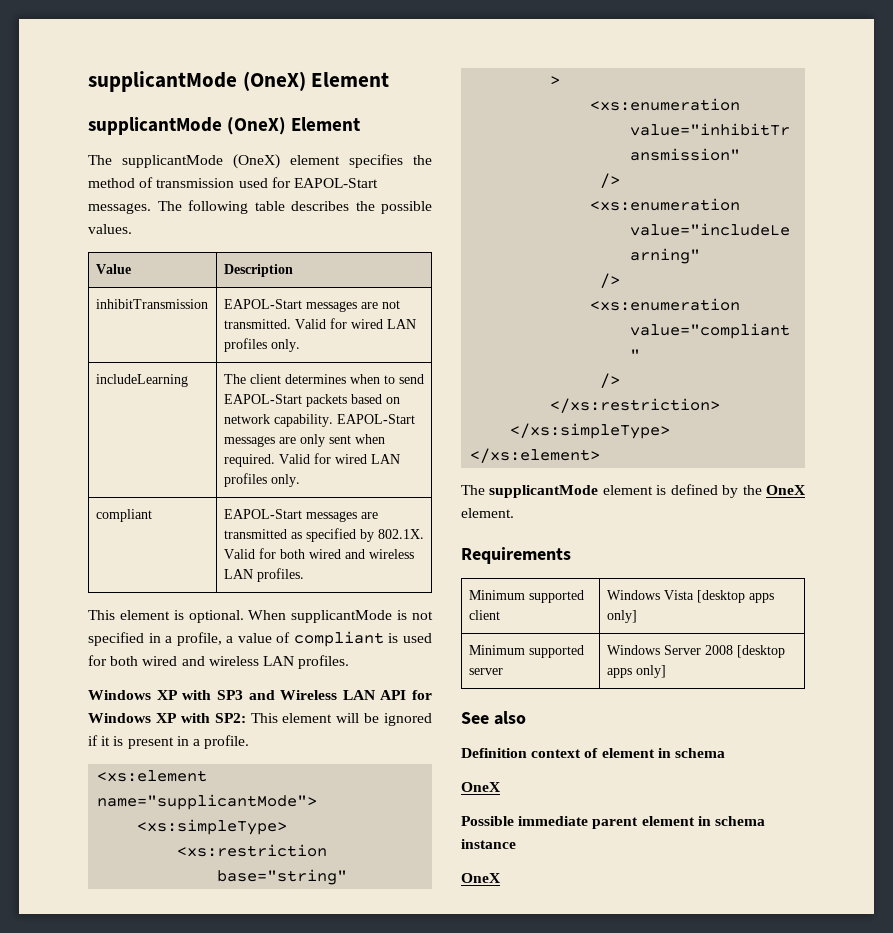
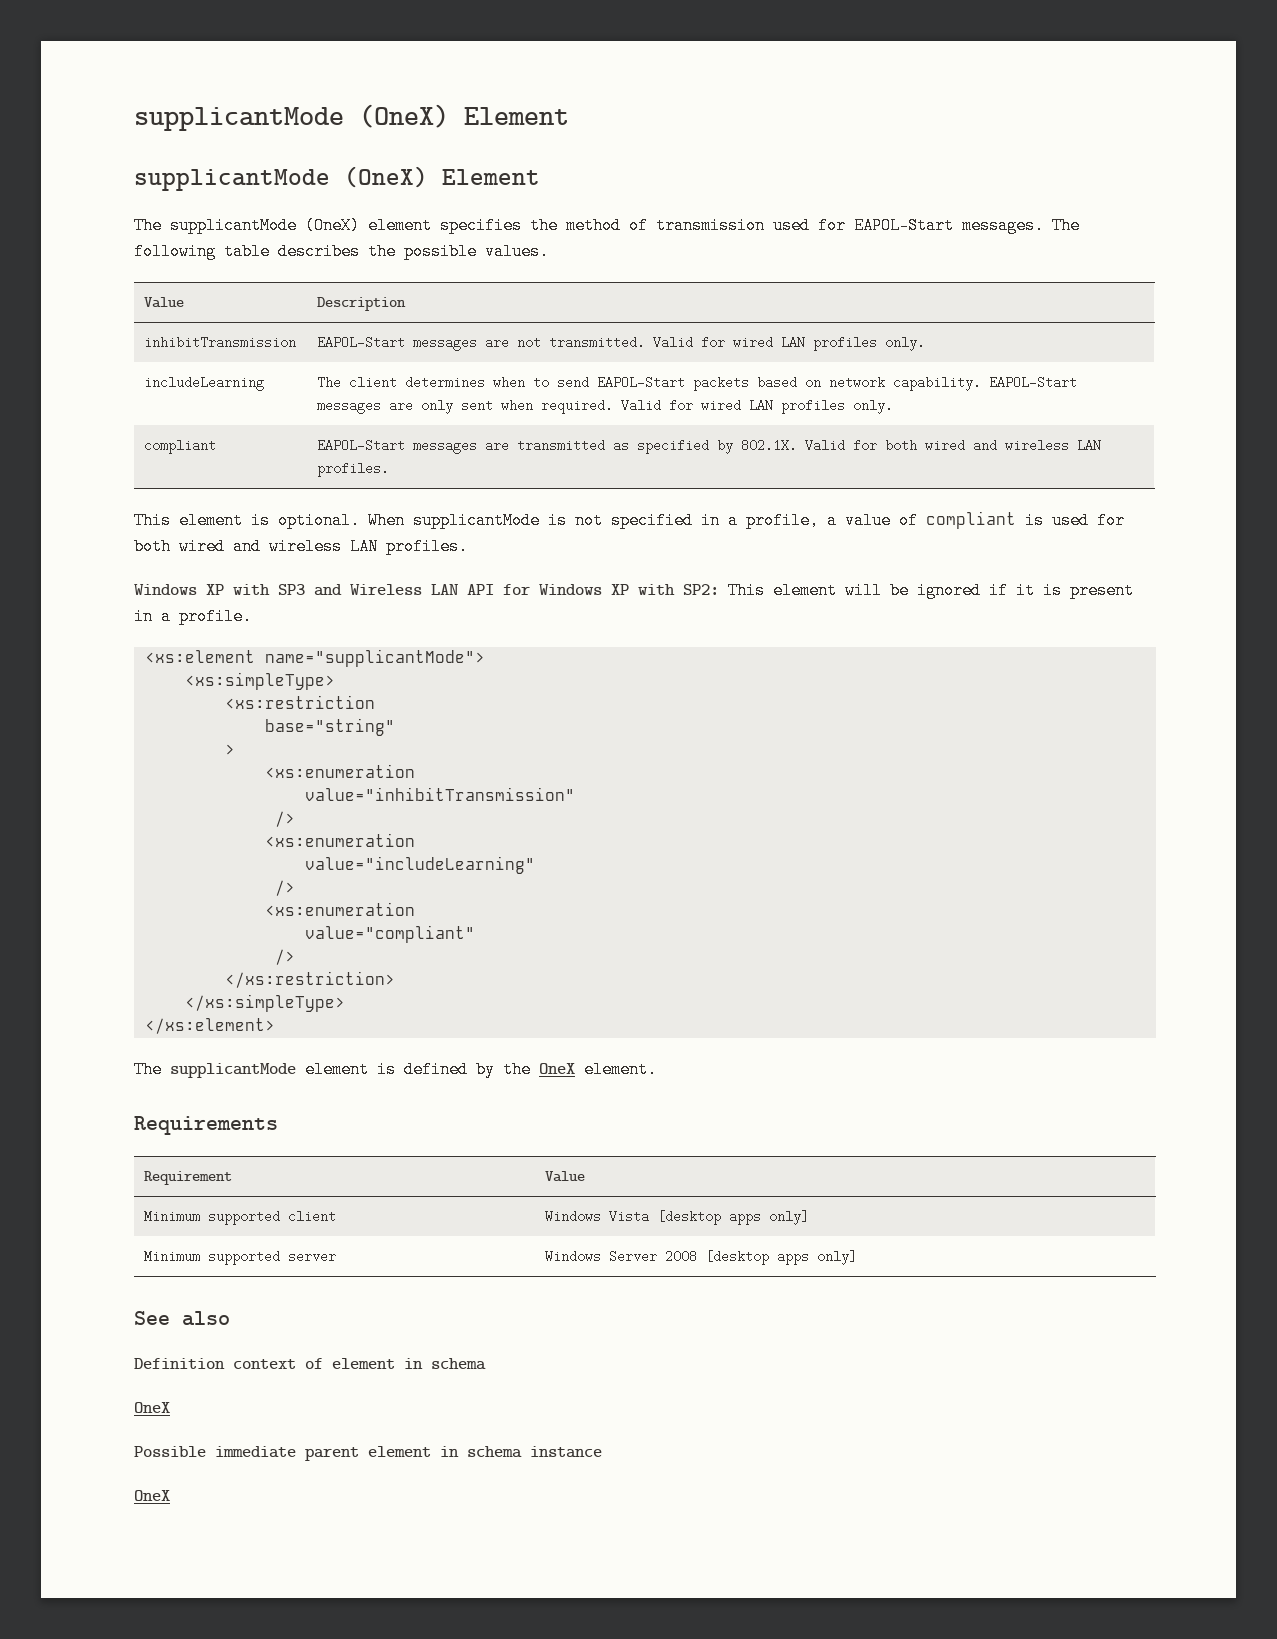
(571, 555) none -> [144,1171,233,1185] [545,1171,586,1182] // Requirement | Value

